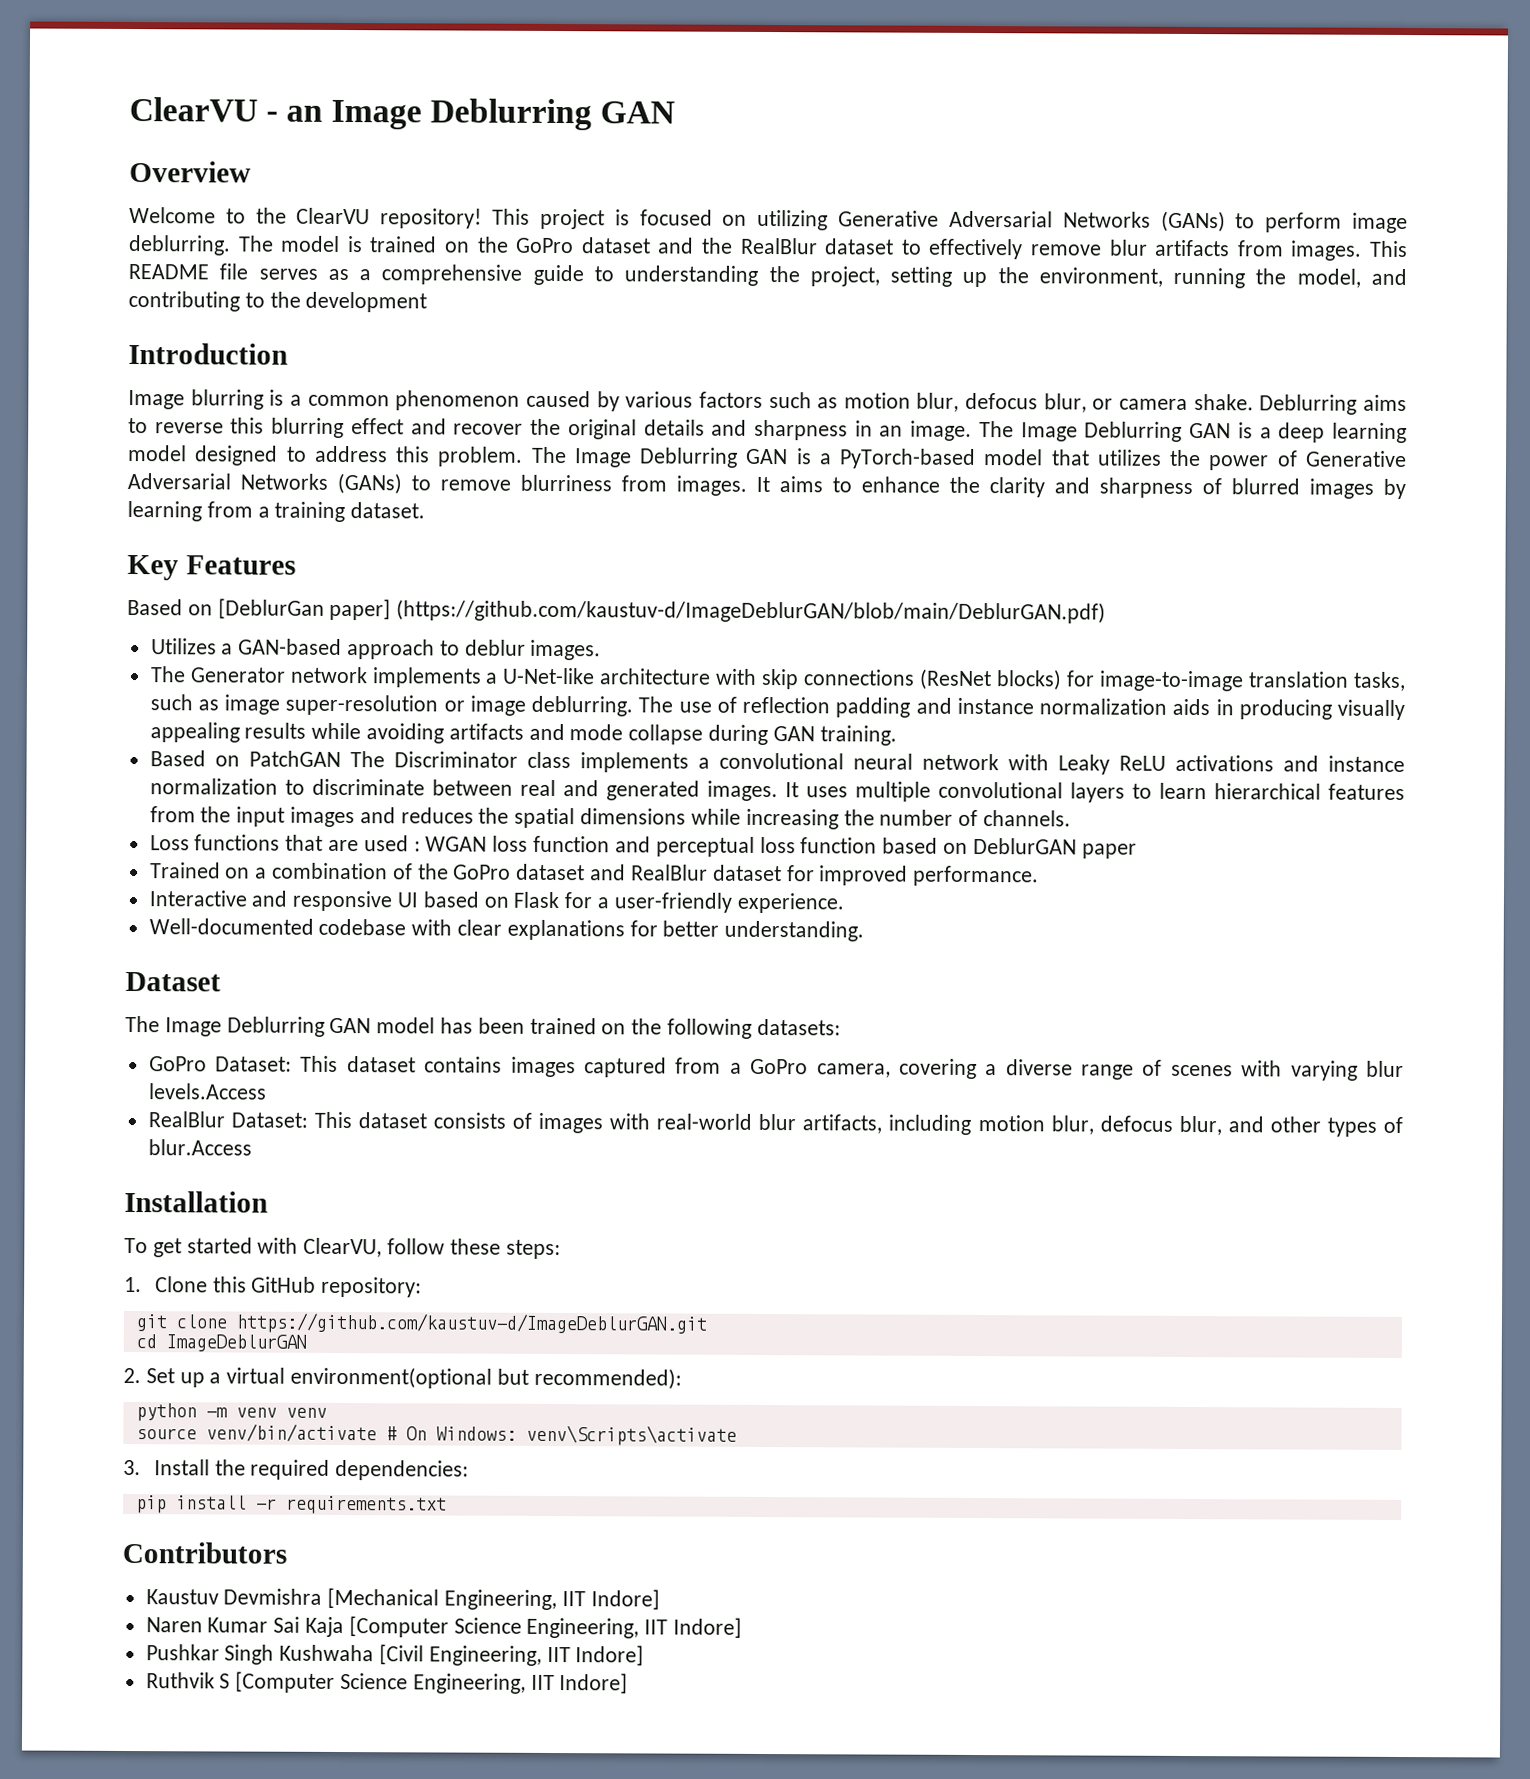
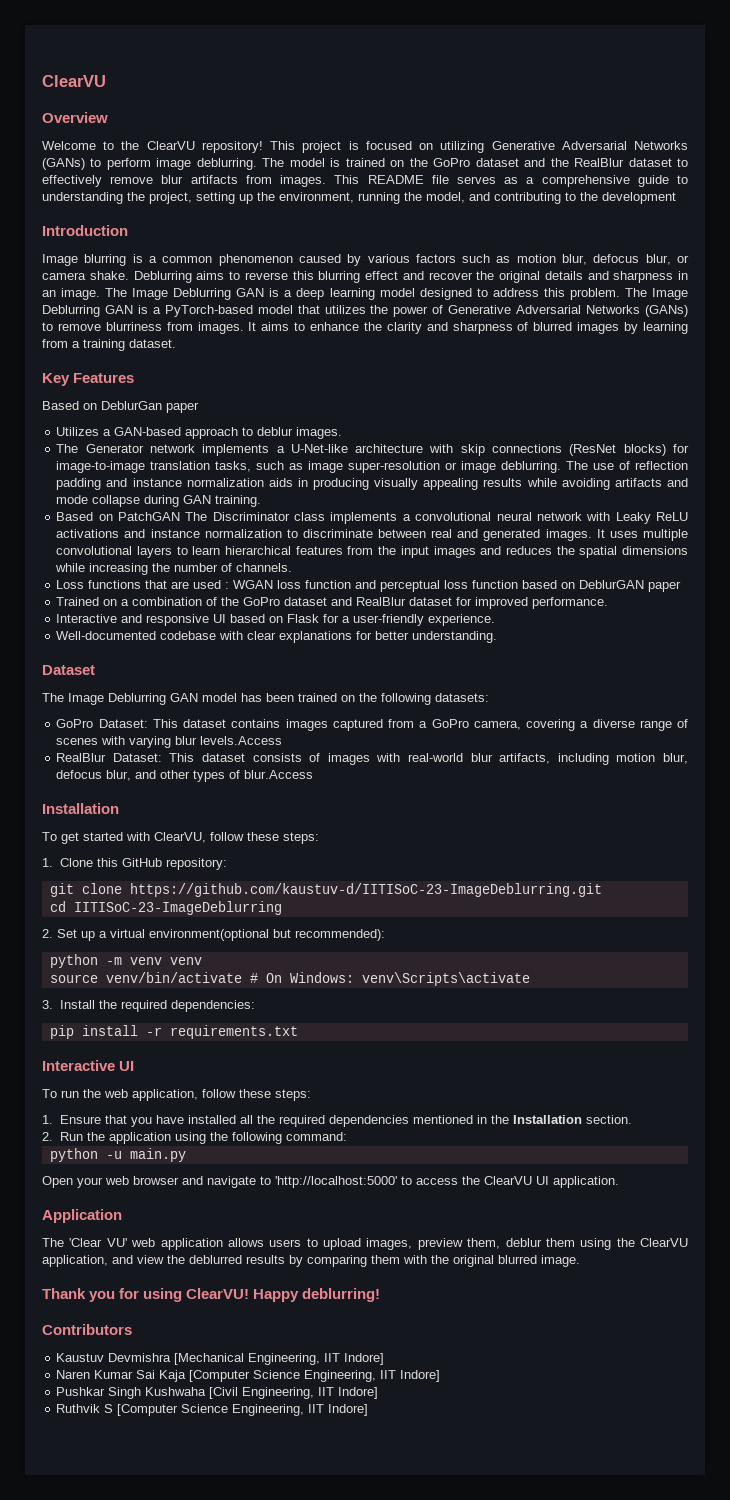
[129,96,676,131] ClearVU - an Image Deblurring GAN -> [42,75,106,87] ClearVU
[217,598,1107,624] [DeblurGan paper] (https://github.com/kaustuv-d/ImageDeblurGAN/blob/main/DeblurGAN.pdf) -> [101,401,199,413] DeblurGan paper
[235,1312,707,1335] https://github.com/kaustuv-d/ImageDeblurGAN.git -> [129,883,602,897] https://github.com/kaustuv-d/IITISoC-23-ImageDeblurring.git
[165,1334,307,1352] ImageDeblurGAN -> [73,901,282,915] IITISoC-23-ImageDeblurring
(447, 1505) none -> [42,1060,135,1071] [42,1089,311,1101] [42,1115,632,1127] [42,1132,347,1144] [49,1148,186,1162] [42,1176,619,1188] [42,1209,122,1223] [42,1238,688,1250] [42,1255,580,1267] [42,1288,381,1302] // Interactive UI // To run the web application, follow these steps: // 1. Ensure that you have installed all the required dependencies mentioned in the Installation section. // 2. Run the application using the following command: // python -u main.py // Open your web browser and navigate to 'http://localhost:5000' to access the ClearVU UI application. // Application // The 'Clear VU' web application allows users to upload images, preview them, deblur them using the ClearVU application, and view the deblurred results by comparing them with the original blurred image. // Thank you for using ClearVU! Happy deblurring!

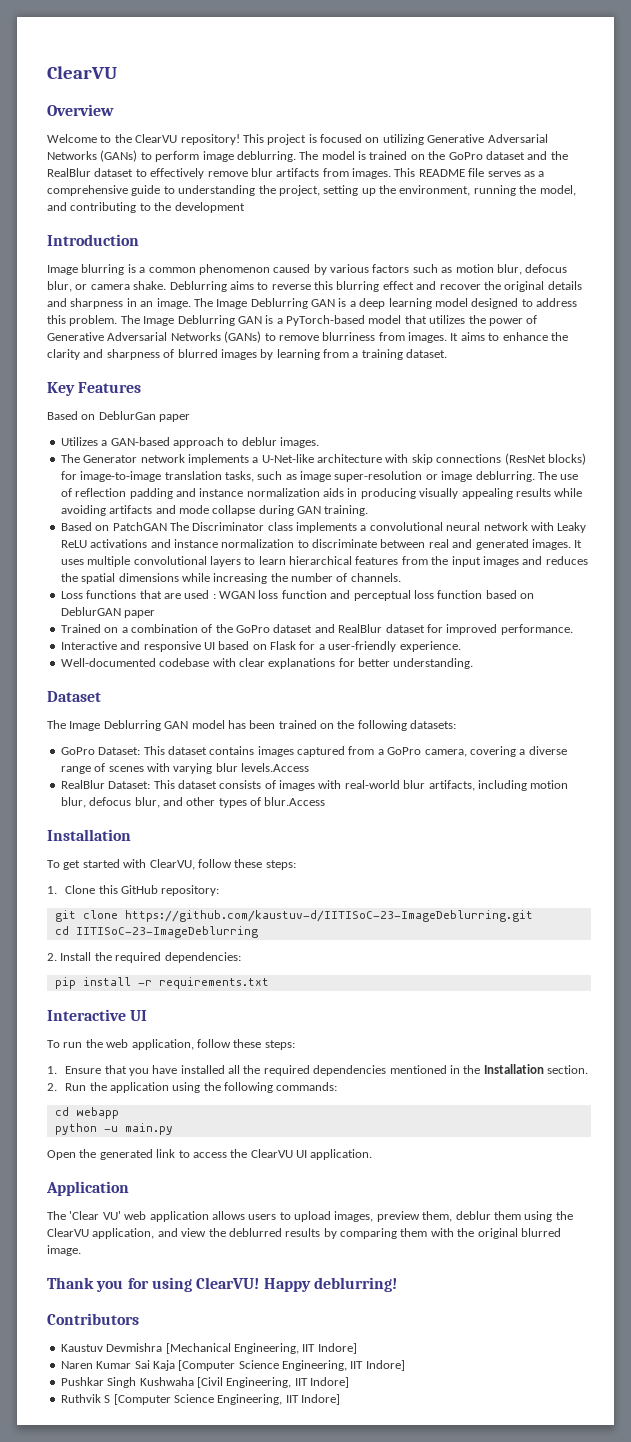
[57,929,385,941] [49,954,202,968] [49,972,530,986] [42,1000,53,1009] Set up a virtual environment(optional but recommended): // python -m venv venv // source venv/bin/activate # On Windows: venv\Scripts\activate // 3. -> (57, 957) none
[285,1132,347,1141] command: -> [276,1082,338,1091] [54,1107,119,1119] commands: // cd webapp
[77,1176,397,1188] your web browser and navigate to 'http://localhost:5000' -> [79,1149,176,1160] the generated link

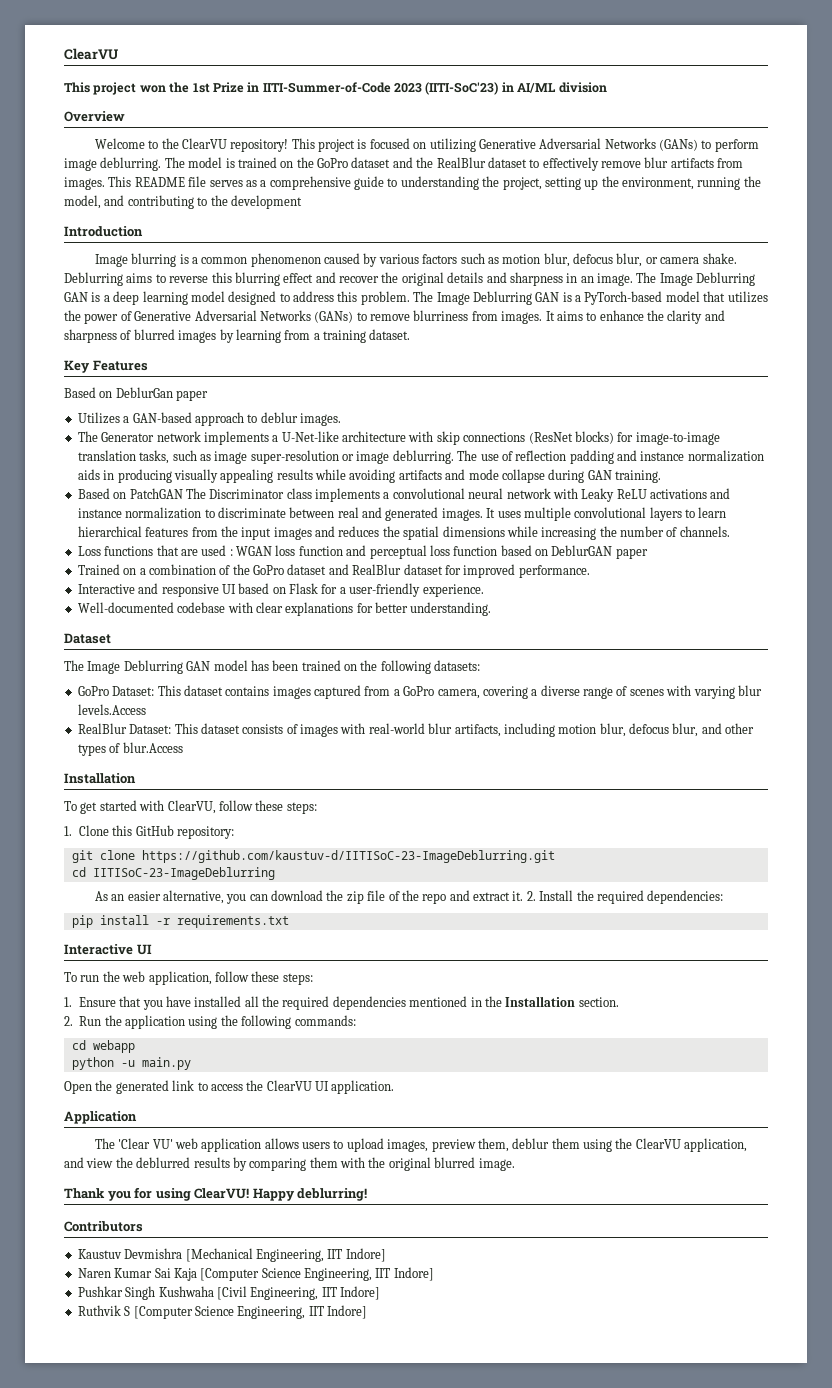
[47,66,117,79] ClearVU -> [64,48,118,60] [64,82,607,95] ClearVU // This project won the 1st Prize in IITI-Summer-of-Code 2023 (IITI-SoC'23) in AI/ML division
(258, 932) none -> [94,890,524,904] As an easier alternative, you can download the zip file of the repo and extract it.

